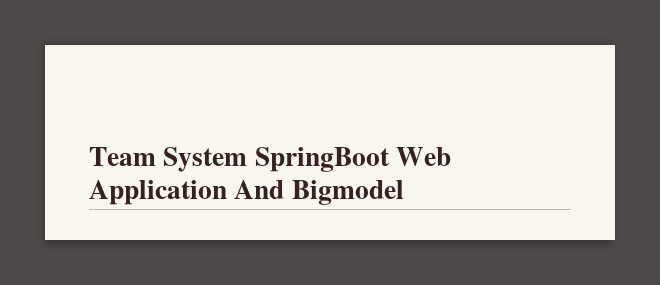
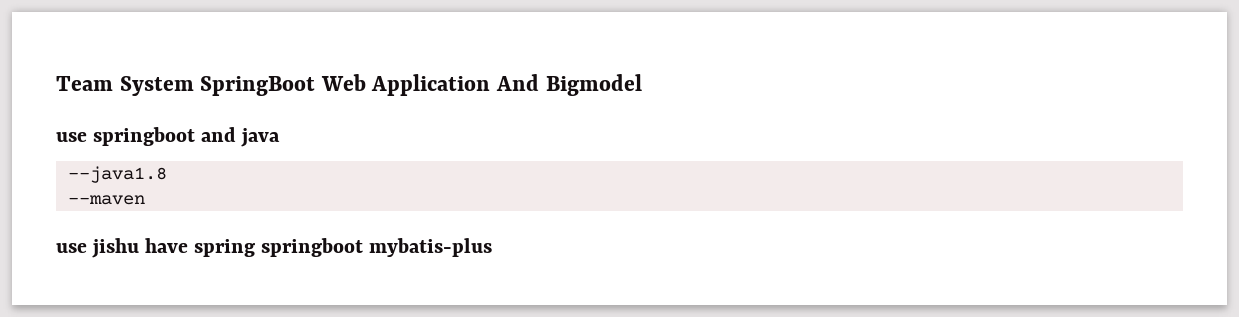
(404, 192) none -> [56,127,281,147] [67,166,167,183] [67,195,145,205] [56,238,493,258] // use springboot and java // --java1.8 // --maven // use jishu have spring springboot mybatis-plus

